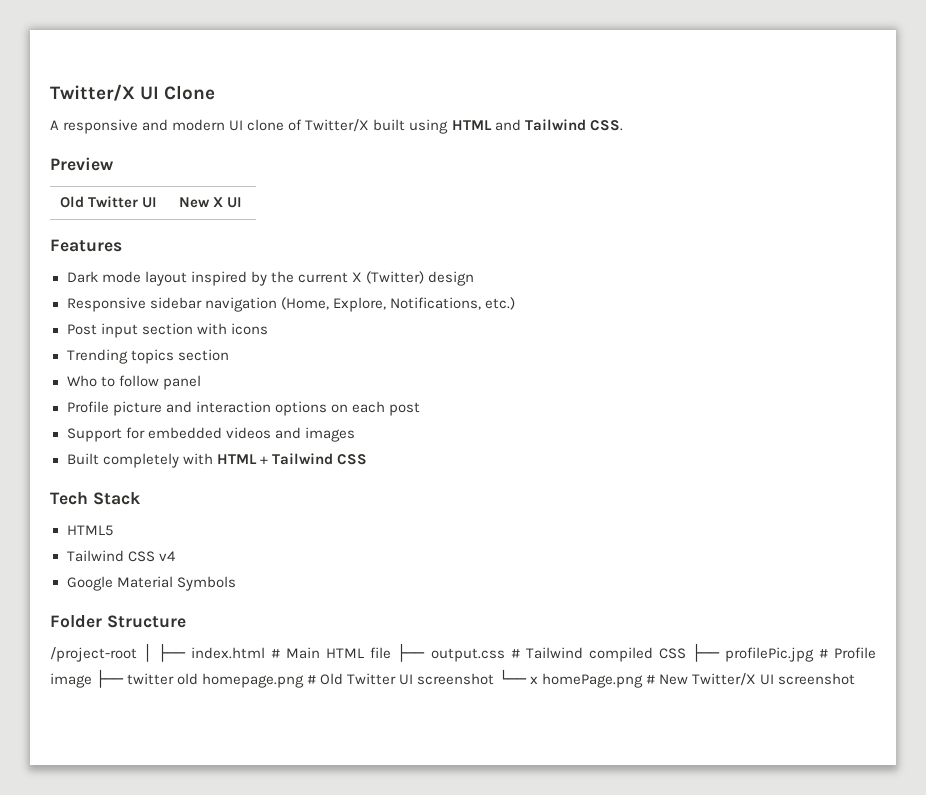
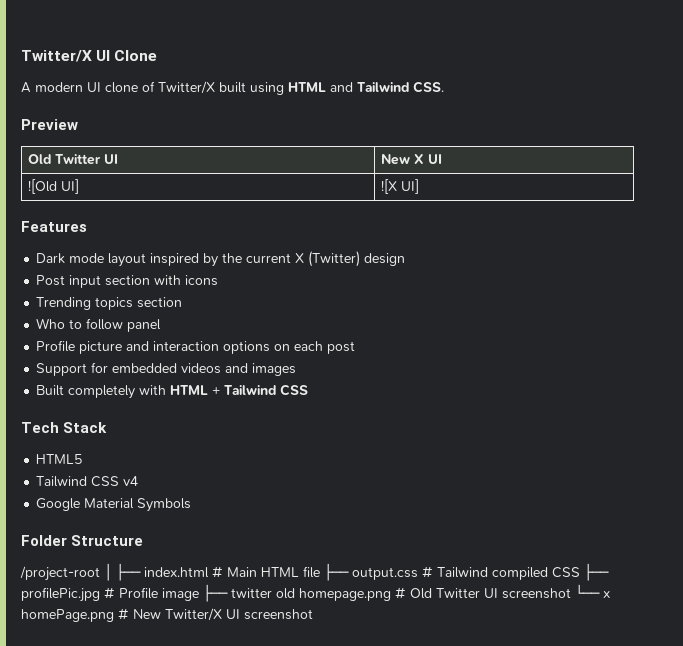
[63,119,169,134] responsive and -> (31, 87) none
(242, 202) none -> [28,179,80,194] [381,179,420,194] // ![Old UI] | ![X UI]
[66,297,515,312] // Responsive sidebar navigation (Home, Explore, Notifications, etc.) -> (406, 259) none

